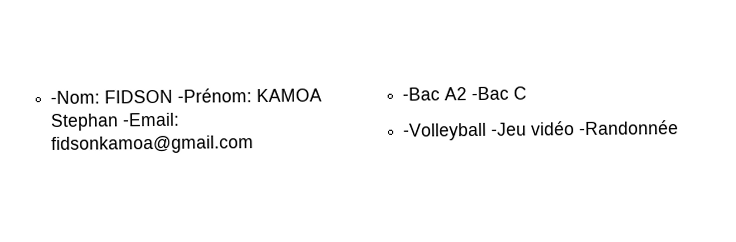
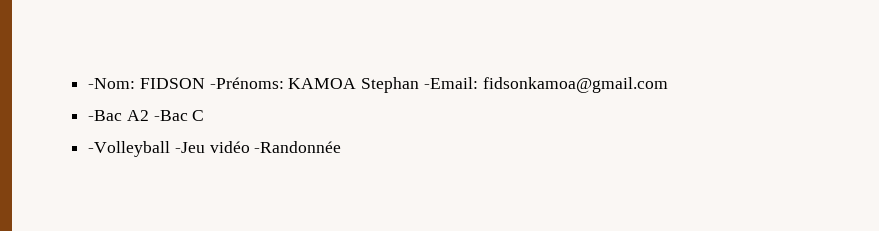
[177,88,253,103] -Prénom: -> [209,77,284,89] -Prénoms:

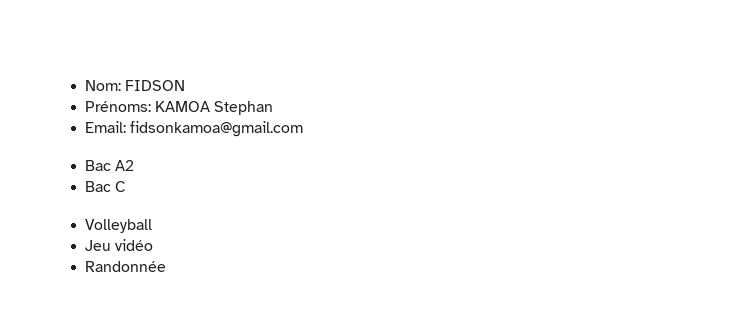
[88,78,136,89] -Nom: -> [85,80,122,91] Nom:
[209,77,284,89] -Prénoms: -> [85,101,152,112] // Prénoms:
[423,77,478,89] -Email: -> [85,121,127,133] // Email:
[88,110,123,121] -Bac -> [85,160,112,171] Bac
[153,110,188,121] -Bac -> [85,181,112,192] // Bac
[88,141,205,157] -Volleyball -Jeu -> [85,219,153,233] [85,240,112,251] Volleyball // Jeu
[254,141,342,153] -Randonnée -> [85,261,167,272] // Randonnée

